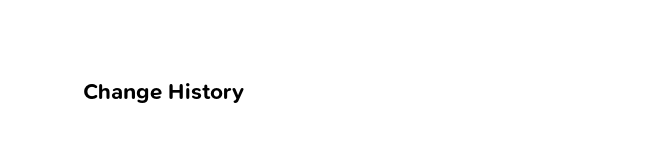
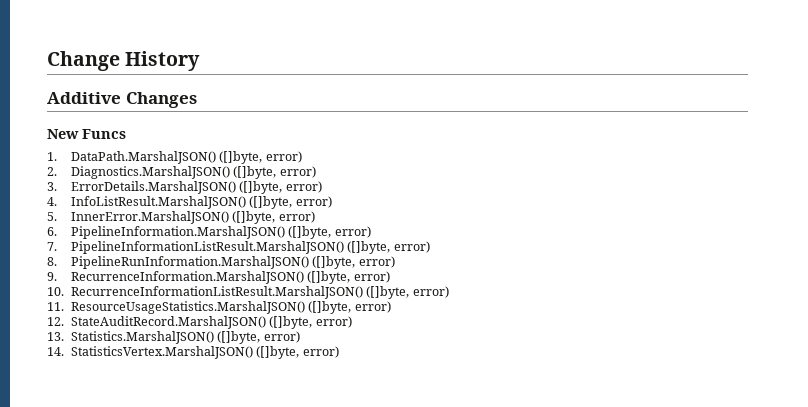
(245, 93) none -> [47,92,197,108] [47,129,126,139] [47,151,302,164] [47,166,316,179] [47,181,322,194] [47,196,332,209] [47,211,315,224] [47,226,371,239] [47,241,430,254] [47,256,395,269] [47,271,390,284] [47,286,449,299] [47,301,391,314] [47,316,352,329] [47,331,300,344] [47,346,339,359] // Additive Changes // New Funcs // 1. DataPath.MarshalJSON() ([]byte, error) // 2. Diagnostics.MarshalJSON() ([]byte, error) // 3. ErrorDetails.MarshalJSON() ([]byte, error) // 4. InfoListResult.MarshalJSON() ([]byte, error) // 5. InnerError.MarshalJSON() ([]byte, error) // 6. PipelineInformation.MarshalJSON() ([]byte, error) // 7. PipelineInformationListResult.MarshalJSON() ([]byte, error) // 8. PipelineRunInformation.MarshalJSON() ([]byte, error) // 9. RecurrenceInformation.MarshalJSON() ([]byte, error) // 10. RecurrenceInformationListResult.MarshalJSON() ([]byte, error) // 11. ResourceUsageStatistics.MarshalJSON() ([]byte, error) // 12. StateAuditRecord.MarshalJSON() ([]byte, error) // 13. Statistics.MarshalJSON() ([]byte, error) // 14. StatisticsVertex.MarshalJSON() ([]byte, error)

